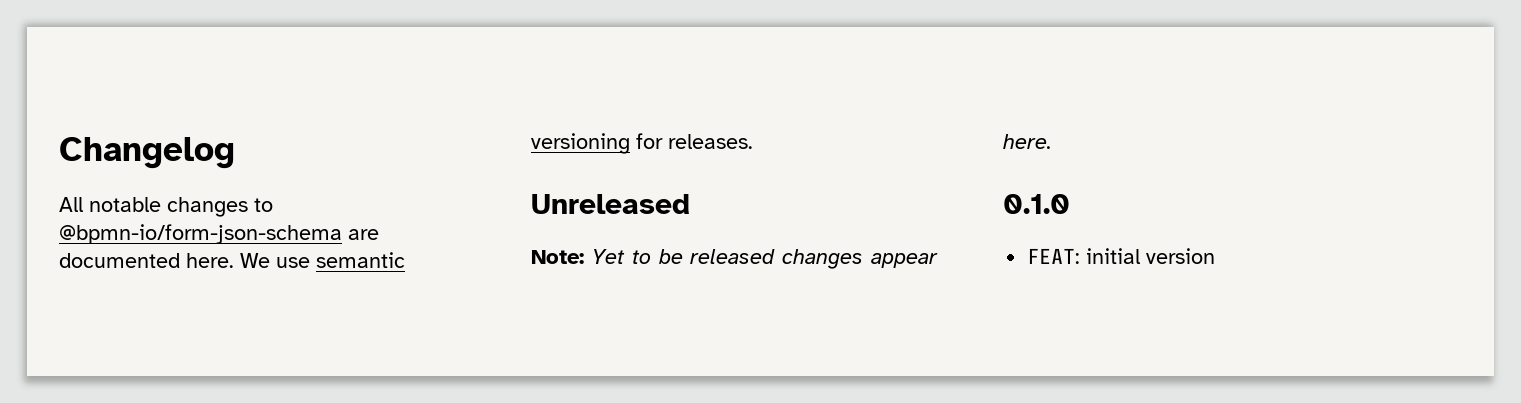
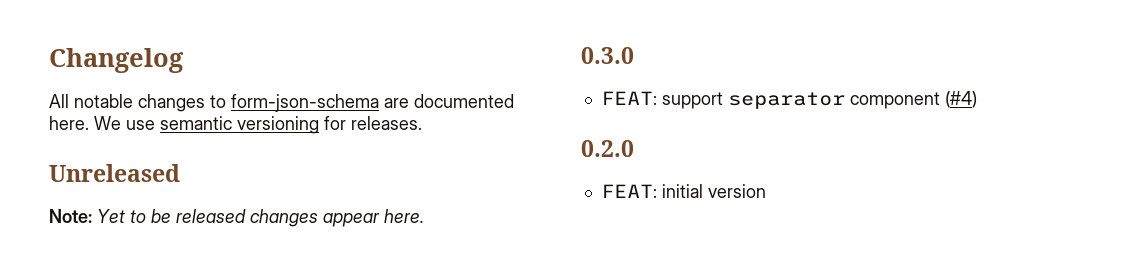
[59,224,342,244] @bpmn-io/form-json-schema -> [231,94,379,112] form-json-schema
[1003,194,1070,214] 0.1.0 -> [581,47,634,64] [600,91,977,109] [581,140,634,157] 0.3.0 // FEAT: support separator component (#4) // 0.2.0

